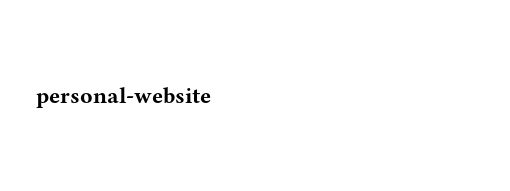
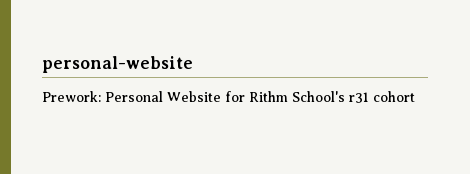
(211, 97) none -> [42,91,415,103] // Prework: Personal Website for Rithm School's r31 cohort

